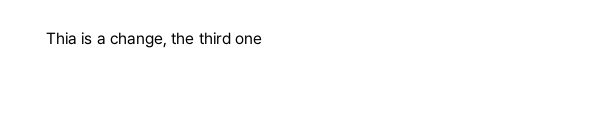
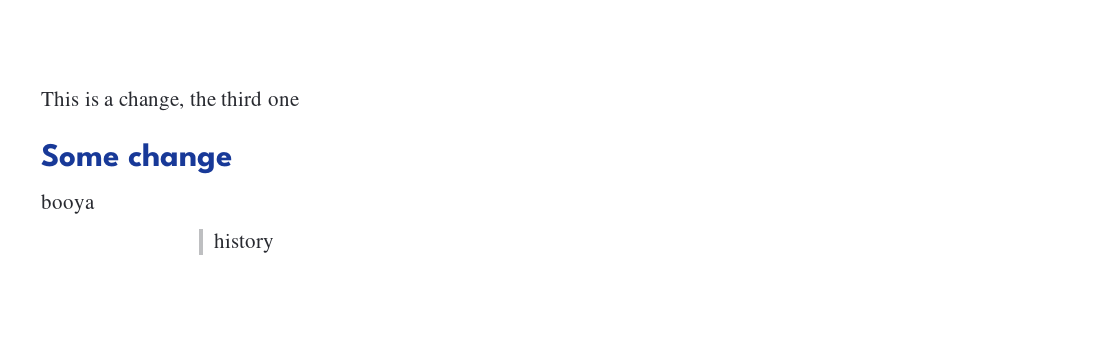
[46,32,77,45] Thia -> [41,91,79,106] This
(262, 40) none -> [41,143,232,174] [41,194,95,214] [214,233,275,253] // Some change // booya // history

